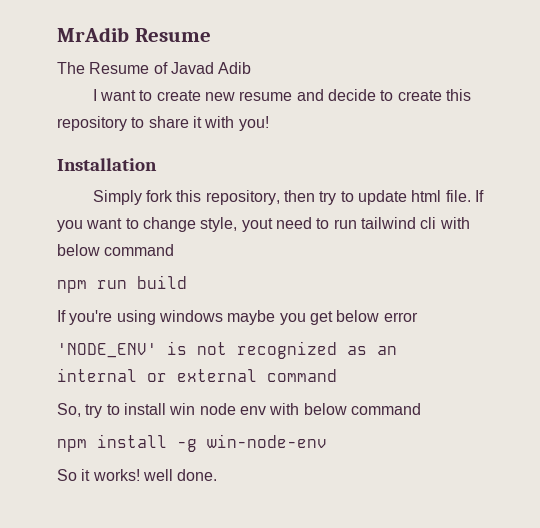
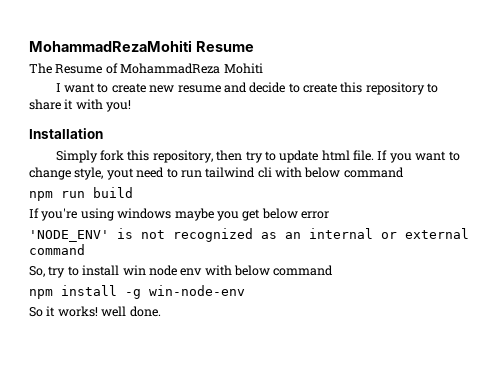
[57,27,129,42] MrAdib -> [29,40,192,52] MohammadRezaMohiti
[170,62,252,74] Javad Adib -> [120,63,263,74] MohammadReza Mohiti

